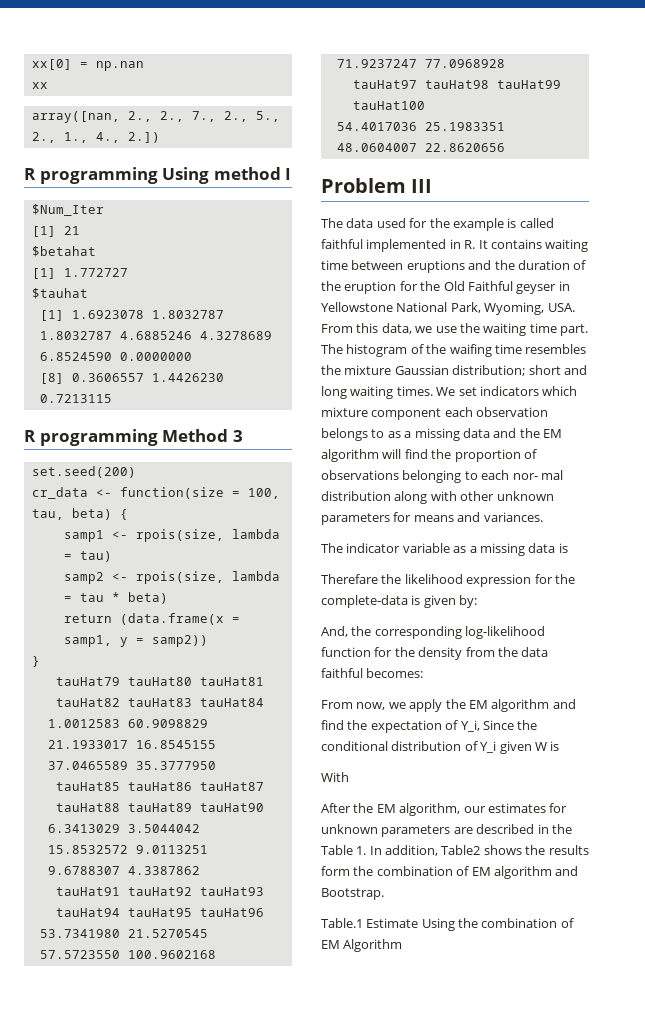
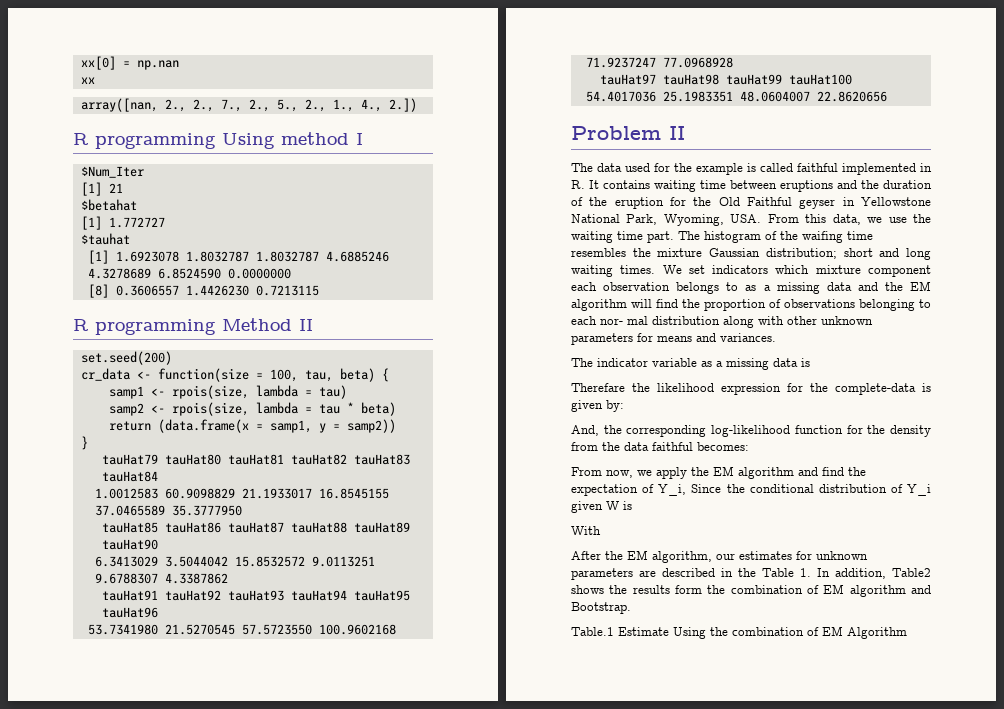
[232,430,243,442] 3 -> [299,319,313,331] II
[411,179,433,193] III -> [669,126,685,140] II

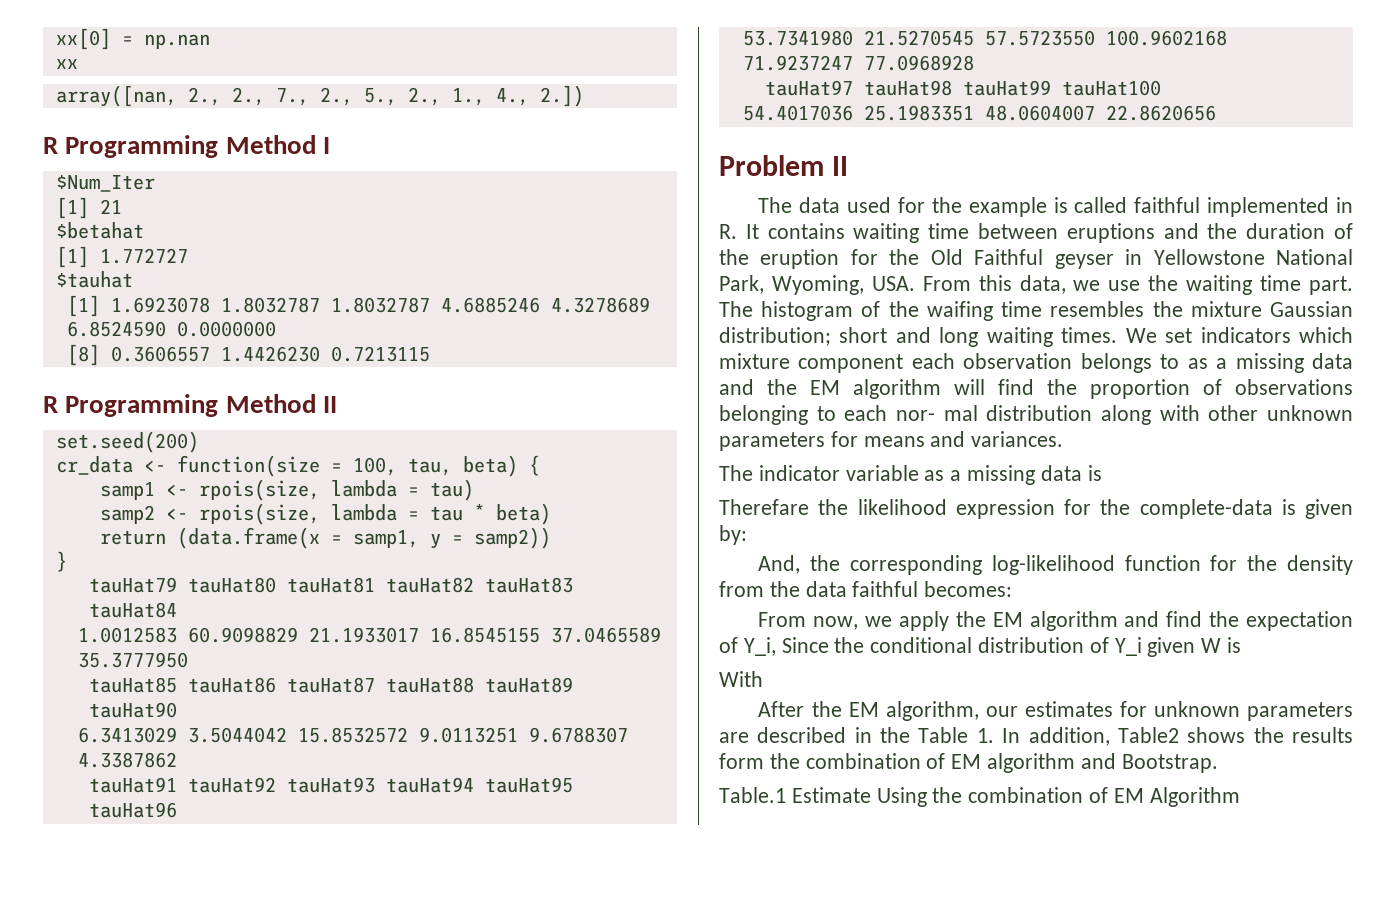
[95,132,349,149] programming Using method -> [65,135,316,158] Programming Method
[95,319,216,335] programming -> [65,394,219,417] Programming

